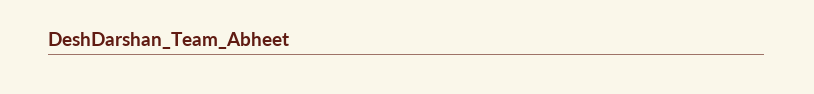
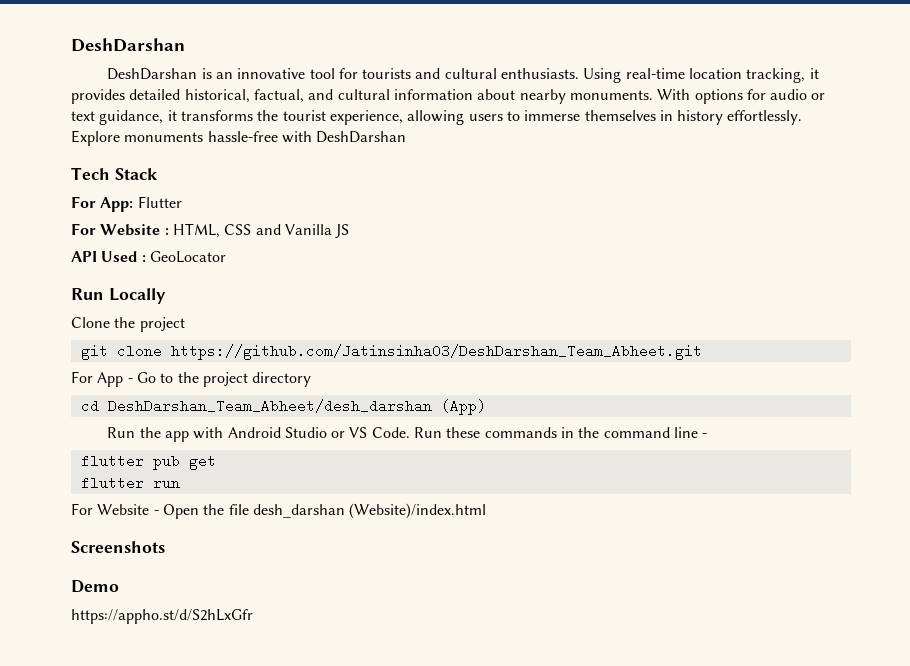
[48,32,289,49] DeshDarshan_Team_Abheet -> [71,38,185,52] [107,68,819,83] [71,89,826,104] [71,110,803,125] [71,130,407,146] [71,167,158,180] [71,196,182,212] [71,223,350,238] [71,251,226,263] [71,288,166,304] [71,317,185,332] [80,344,702,360] [71,371,312,387] [80,399,486,415] [107,427,708,442] [80,454,216,470] [80,476,180,490] [71,503,487,519] [71,541,165,553] [71,580,119,593] [71,609,253,624] DeshDarshan // DeshDarshan is an innovative tool for tourists and cultural enthusiasts. Using real-time location tracking, it provides detailed historical, factual, and cultural information about nearby monuments. With options for audio or text guidance, it transforms the tourist experience, allowing users to immerse themselves in history effortlessly. Explore monuments hassle-free with DeshDarshan // Tech Stack // For App: Flutter // For Website : HTML, CSS and Vanilla JS // API Used : GeoLocator // Run Locally // Clone the project // git clone https://github.com/Jatinsinha03/DeshDarshan_Team_Abheet.git // For App - Go to the project directory // cd DeshDarshan_Team_Abheet/desh_darshan (App) // Run the app with Android Studio or VS Code. Run these commands in the command line - // flutter pub get // flutter run // For Website - Open the file desh_darshan (Website)/index.html // Screenshots // Demo // https://appho.st/d/S2hLxGfr

